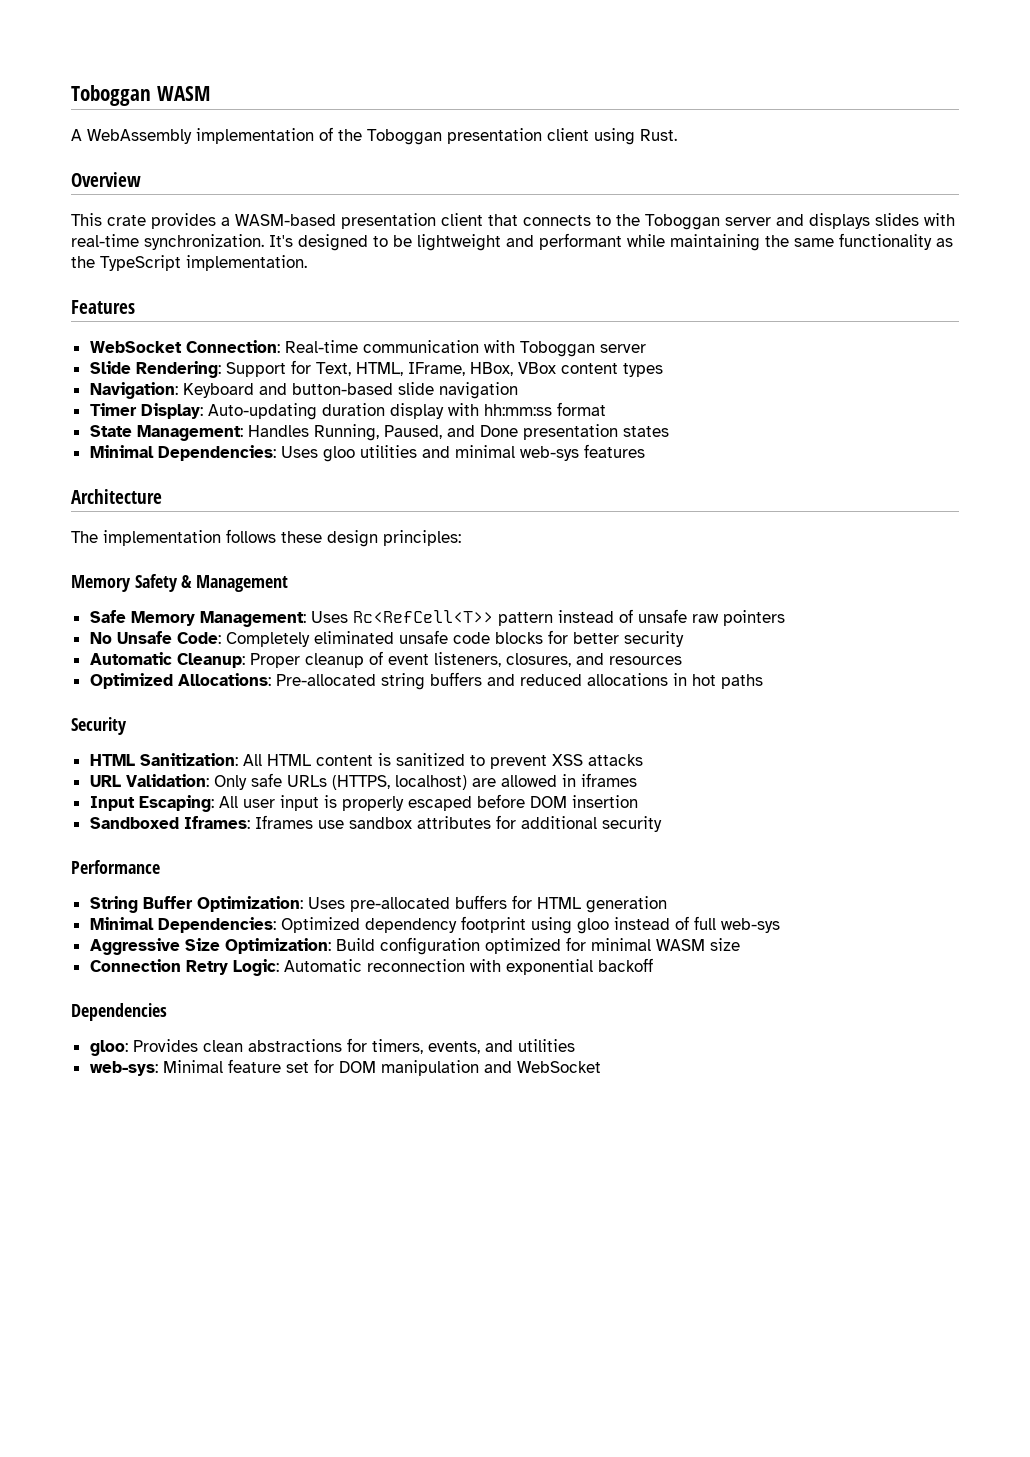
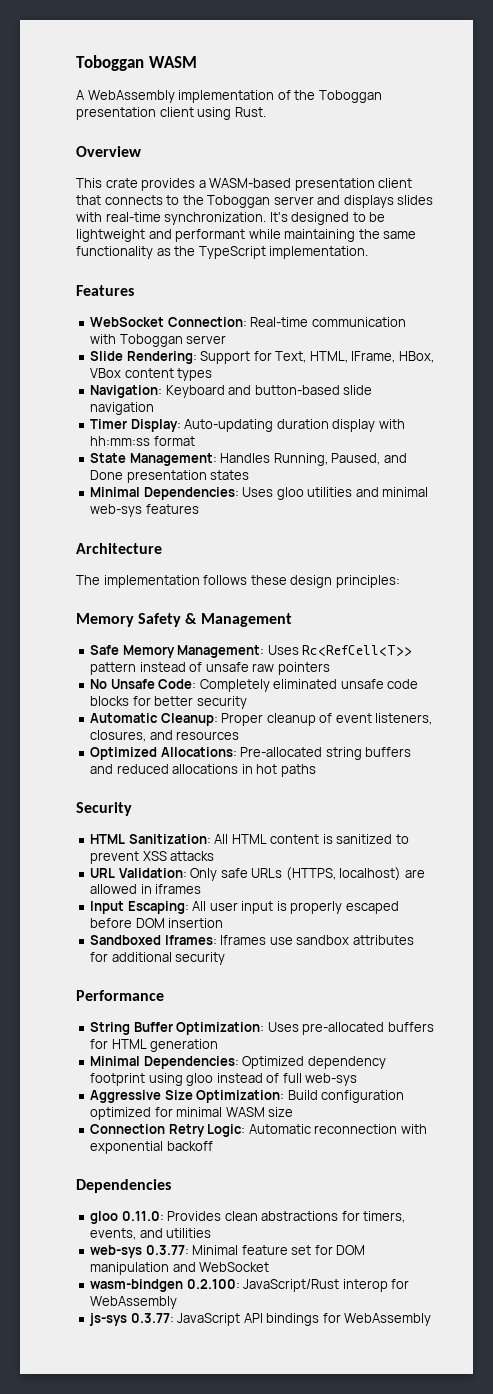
[89,1040,128,1056] gloo: -> [90,1211,164,1224] gloo 0.11.0:
[89,1061,158,1076] web-sys: -> [90,1245,189,1258] web-sys 0.3.77:
(601, 1067) none -> [90,1279,410,1292] [90,1296,178,1309] [89,1313,432,1326] // wasm-bindgen 0.2.100: JavaScript/Rust interop for WebAssembly // js-sys 0.3.77: JavaScript API bindings for WebAssembly

